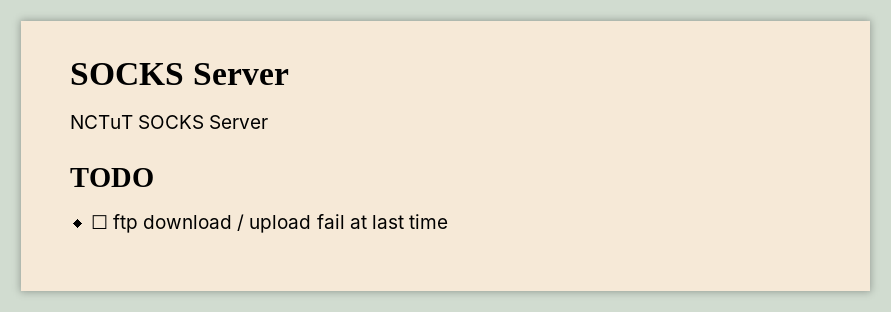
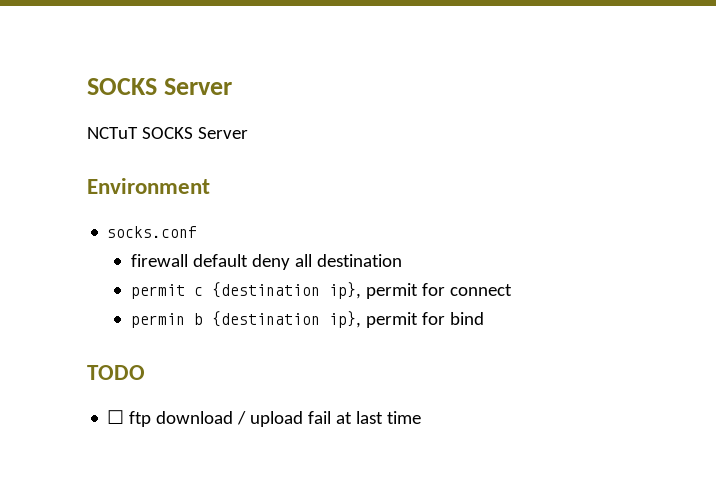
(269, 122) none -> [87,178,210,194] [107,226,198,238] [130,254,402,270] [130,282,512,299] [130,311,484,328] // Environment // socks.conf // firewall default deny all destination // permit c {destination ip}, permit for connect // permin b {destination ip}, permit for bind

